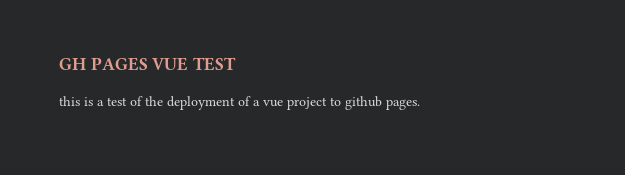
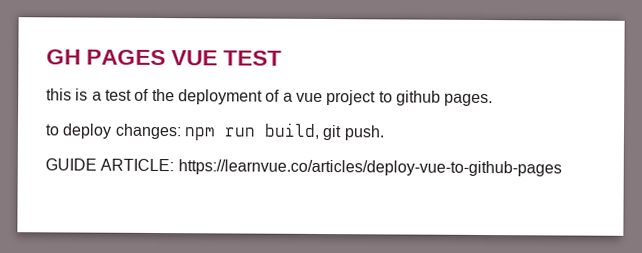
(420, 104) none -> [45,122,385,141] [45,158,562,177] // to deploy changes: npm run build, git push. // GUIDE ARTICLE: https://learnvue.co/articles/deploy-vue-to-github-pages

